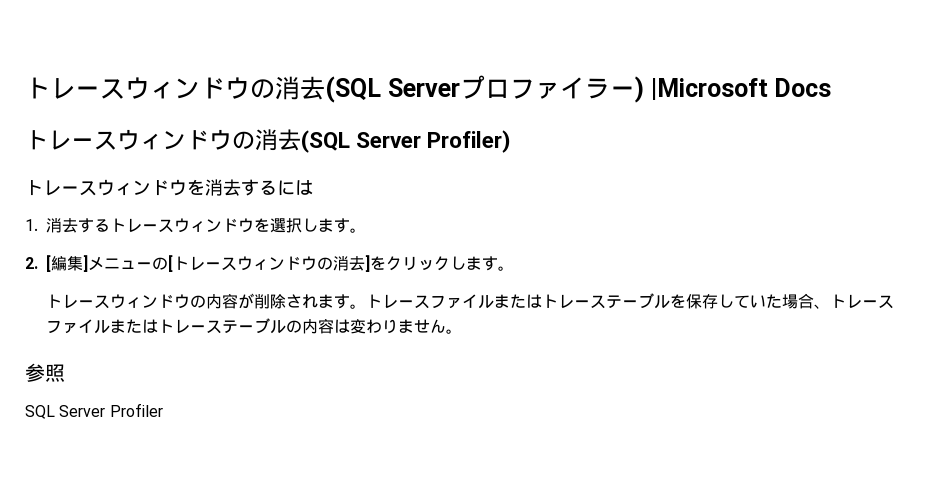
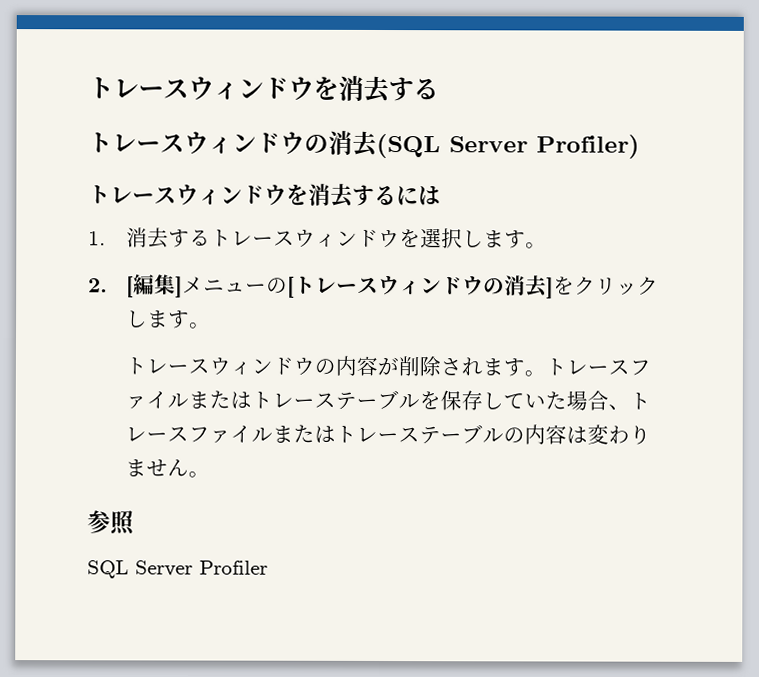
[25,75,832,103] トレースウィンドウの消去(SQL Serverプロファイラー) |Microsoft Docs -> [88,75,439,104] トレースウィンドウを消去する

